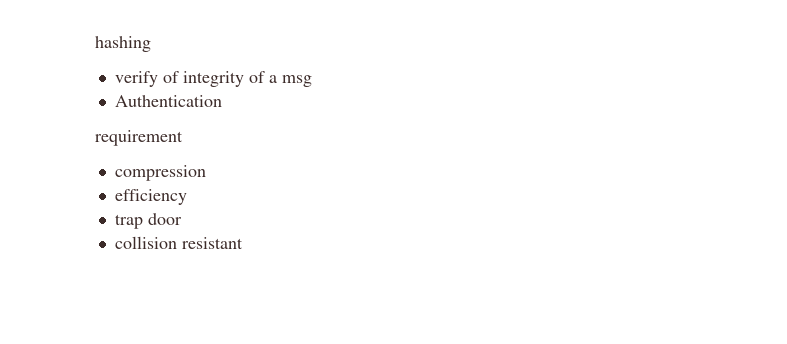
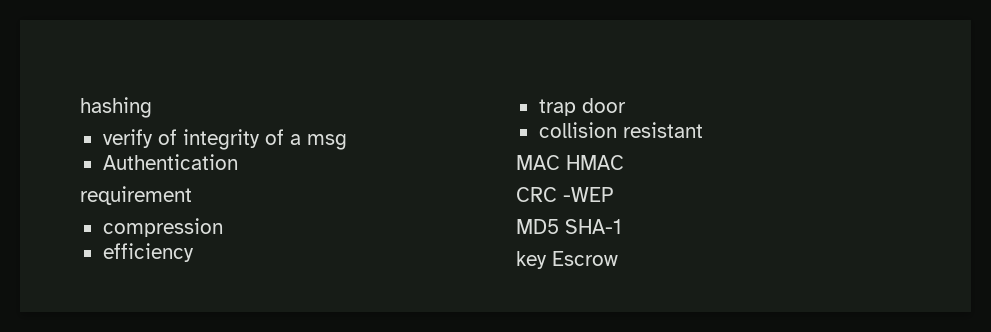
(243, 243) none -> [516,155,624,170] [516,187,614,202] [516,219,621,234] [516,251,618,269] // MAC HMAC // CRC -WEP // MD5 SHA-1 // key Escrow

